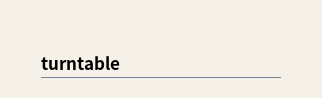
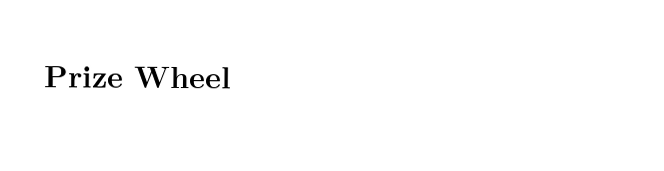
[41,56,120,70] turntable -> [43,66,232,89] Prize Wheel

